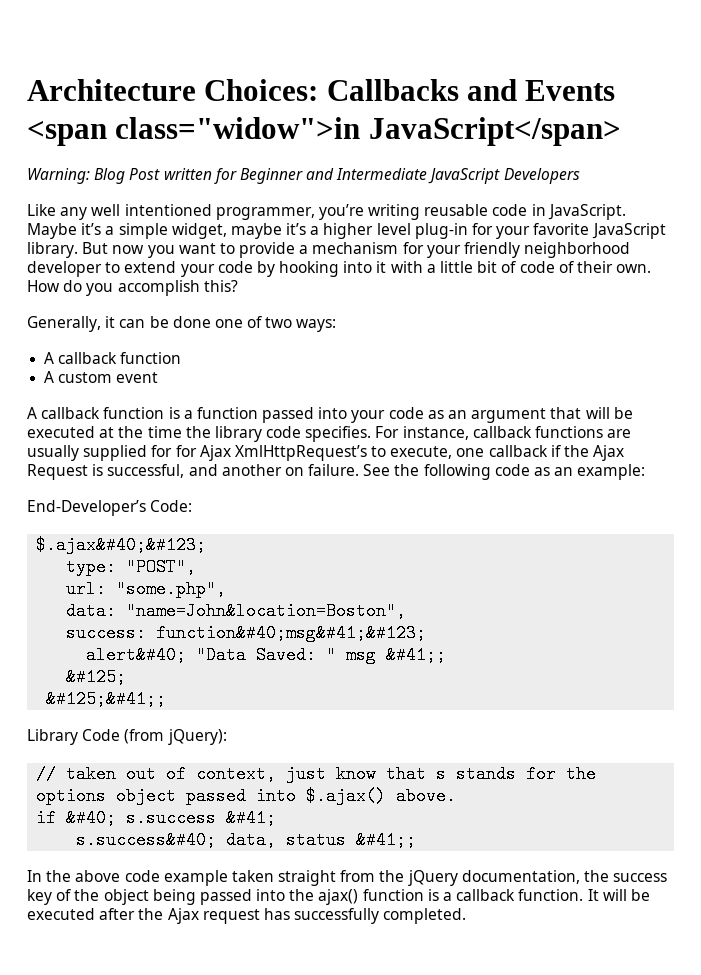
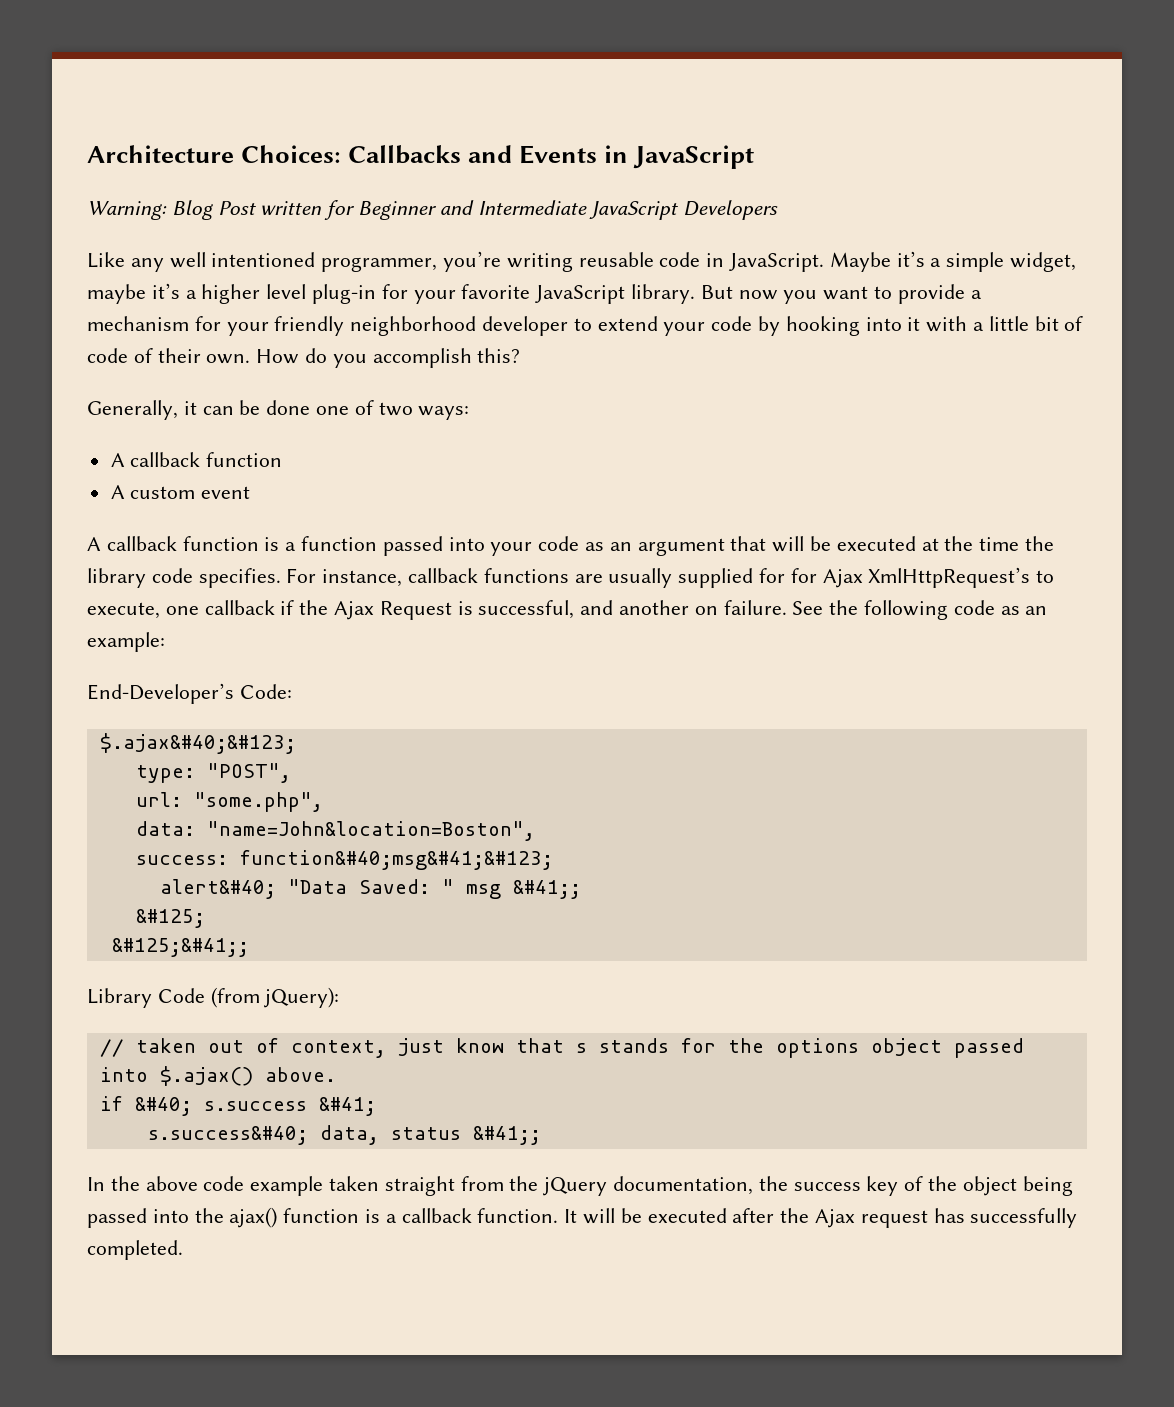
[27,117,621,146] <span class="widow">in JavaScript</span> -> [604,145,755,169] in JavaScript

